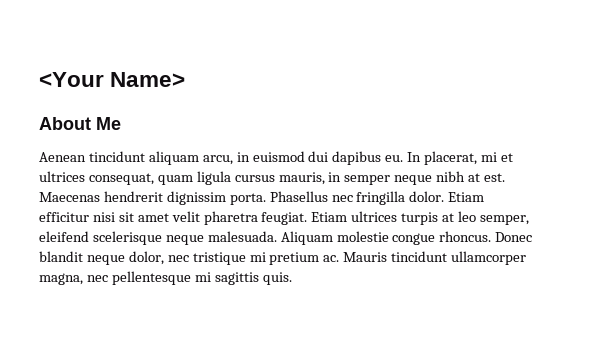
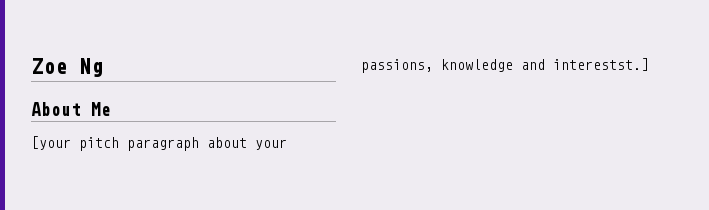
[39,72,186,87] <Your Name> -> [31,58,103,77] Zoe Ng
[39,151,513,165] [39,171,506,185] [39,191,485,205] [39,211,529,225] [39,231,533,245] [39,251,527,265] [39,271,292,285] Aenean tincidunt aliquam arcu, in euismod dui dapibus eu. In placerat, mi et ultrices consequat, quam ligula cursus mauris, in semper neque nibh at est. Maecenas hendrerit dignissim porta. Phasellus nec fringilla dolor. Etiam efficitur nisi sit amet velit pharetra feugiat. Etiam ultrices turpis at leo semper, eleifend scelerisque neque malesuada. Aliquam molestie congue rhoncus. Donec blandit neque dolor, nec tristique mi pretium ac. Mauris tincidunt ullamcorper magna, nec pellentesque mi sagittis quis. -> [31,136,287,151] [361,58,649,73] [your pitch paragraph about your passions, knowledge and interestst.]

